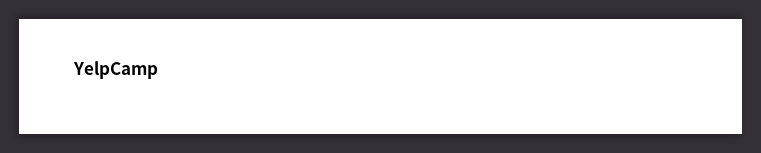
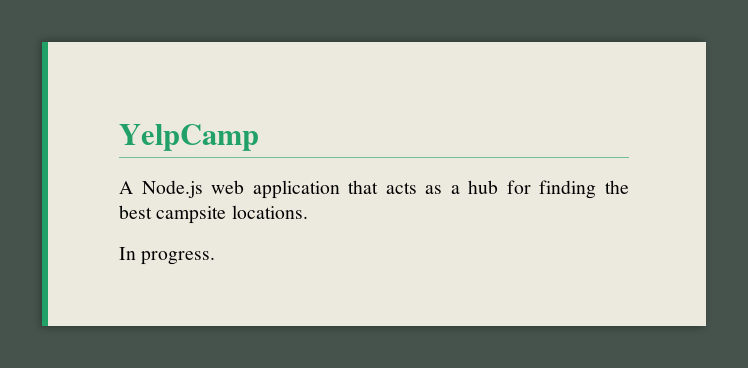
(158, 70) none -> [119,180,629,199] [119,205,308,224] [119,247,216,265] // A Node.js web application that acts as a hub for finding the best campsite locations. // In progress.

